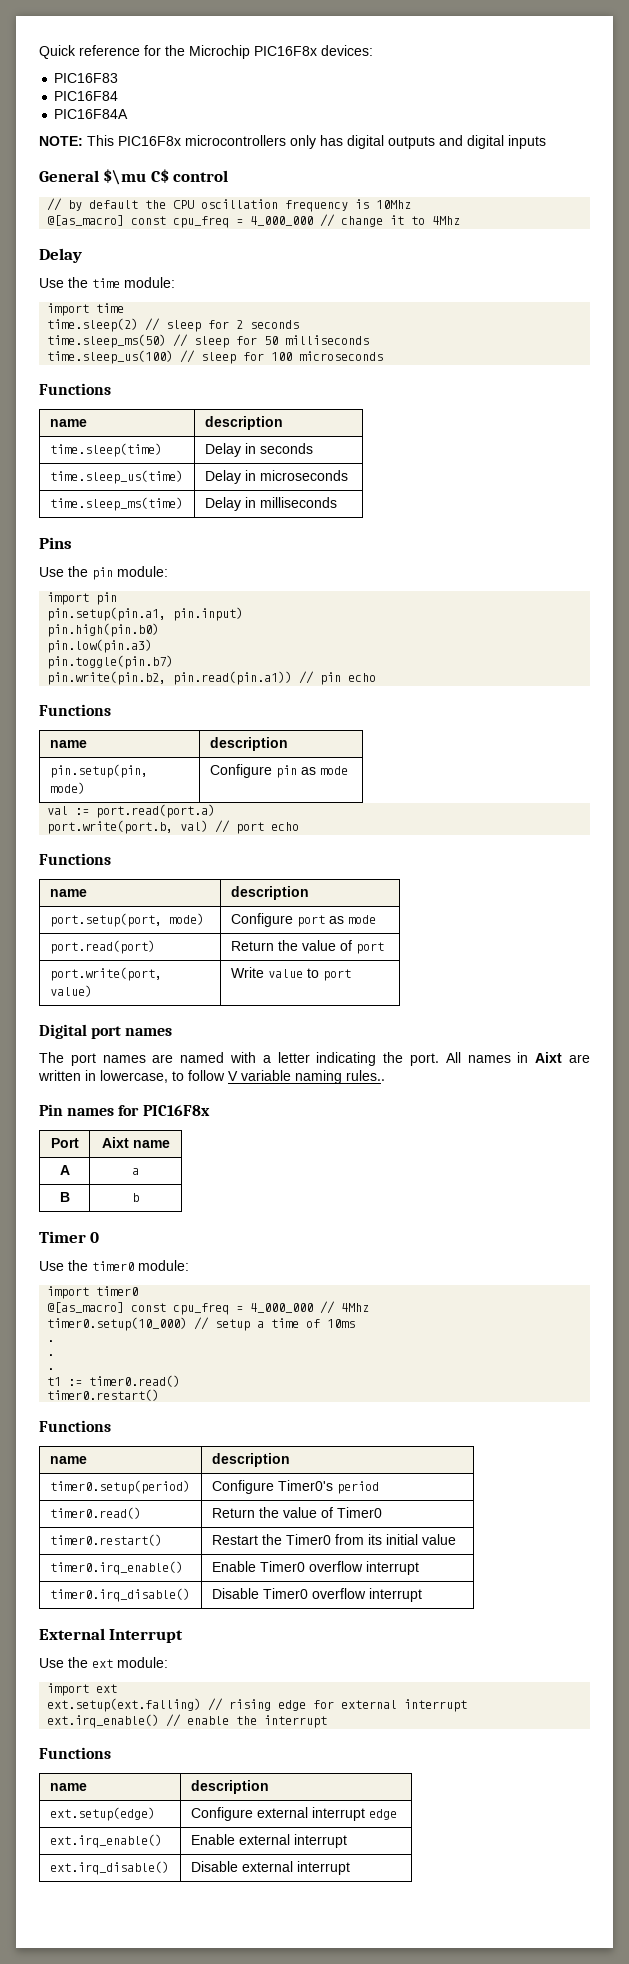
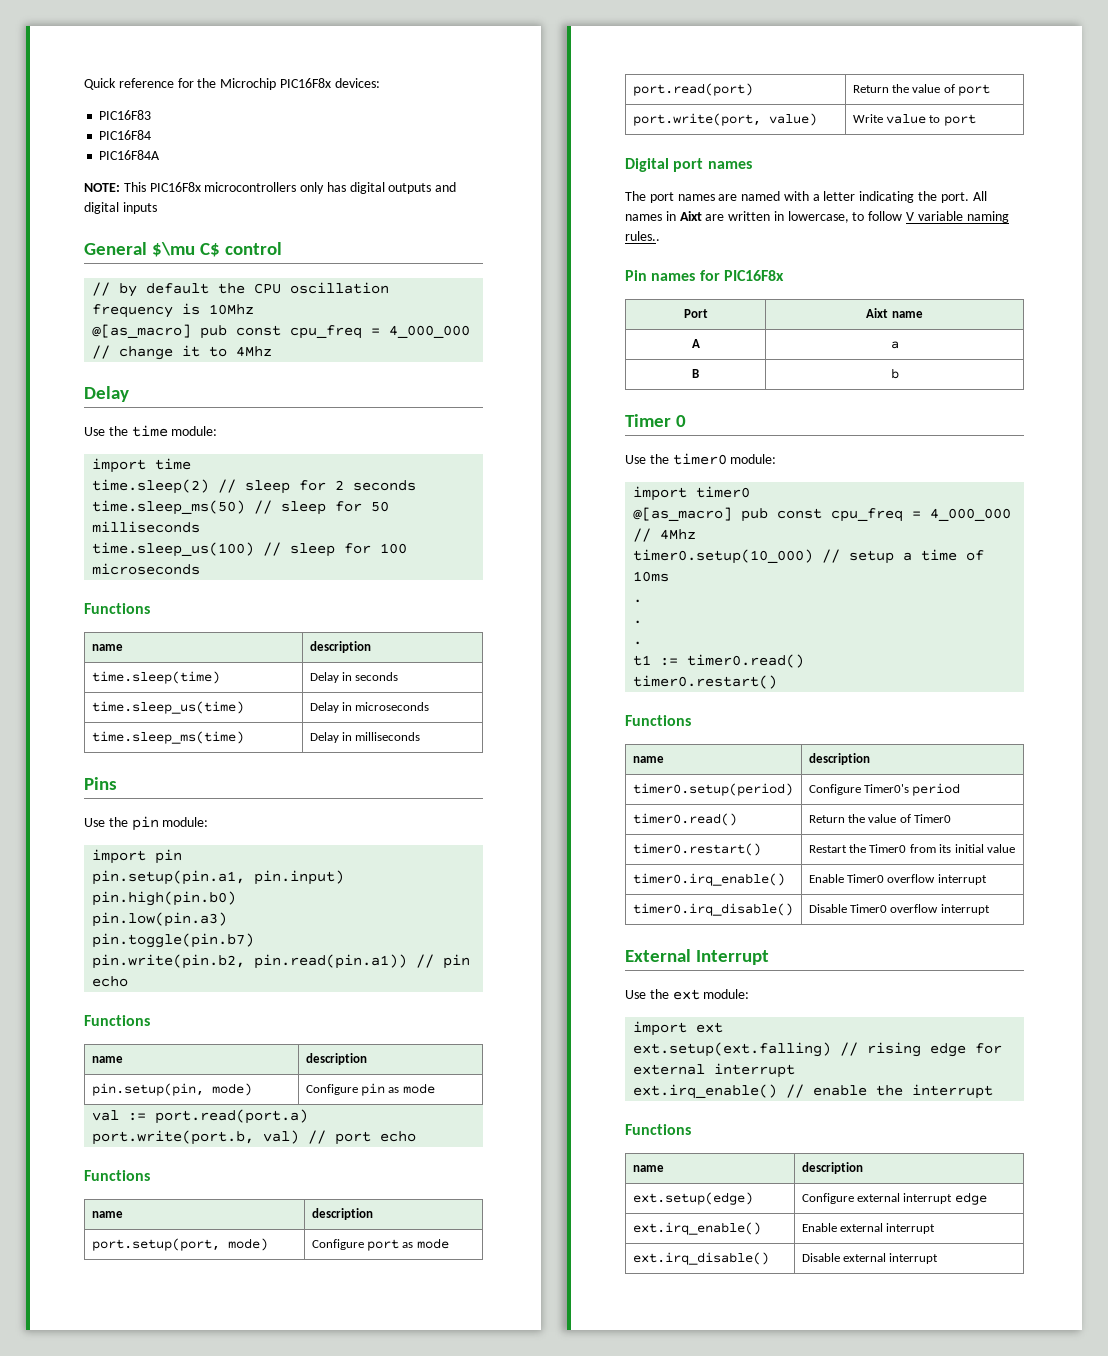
(125, 220) none -> [200,325,228,339] pub
(125, 1307) none -> [741,508,769,522] pub

